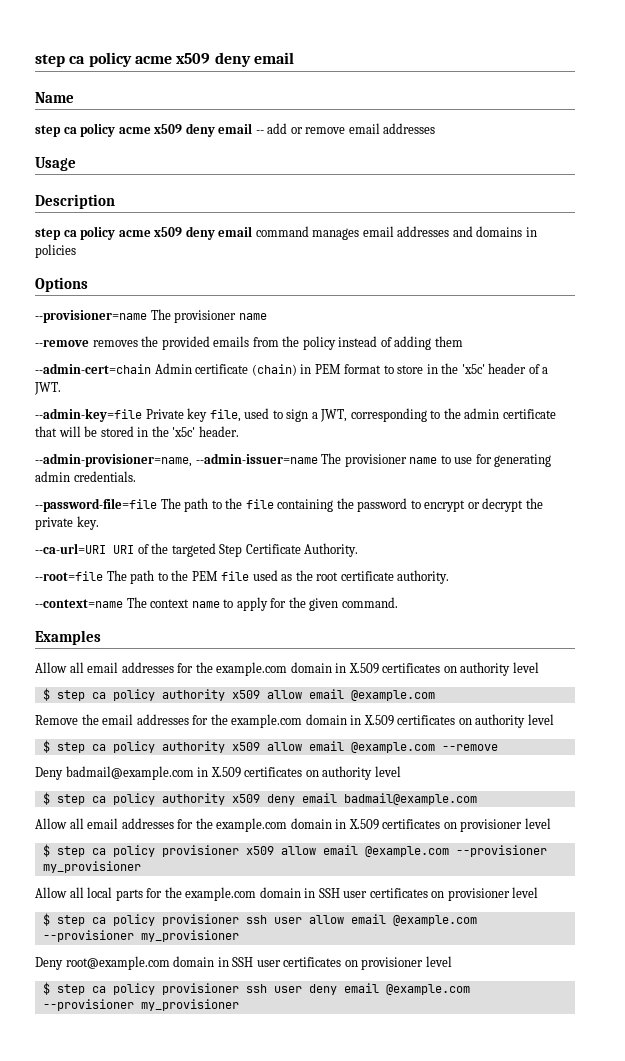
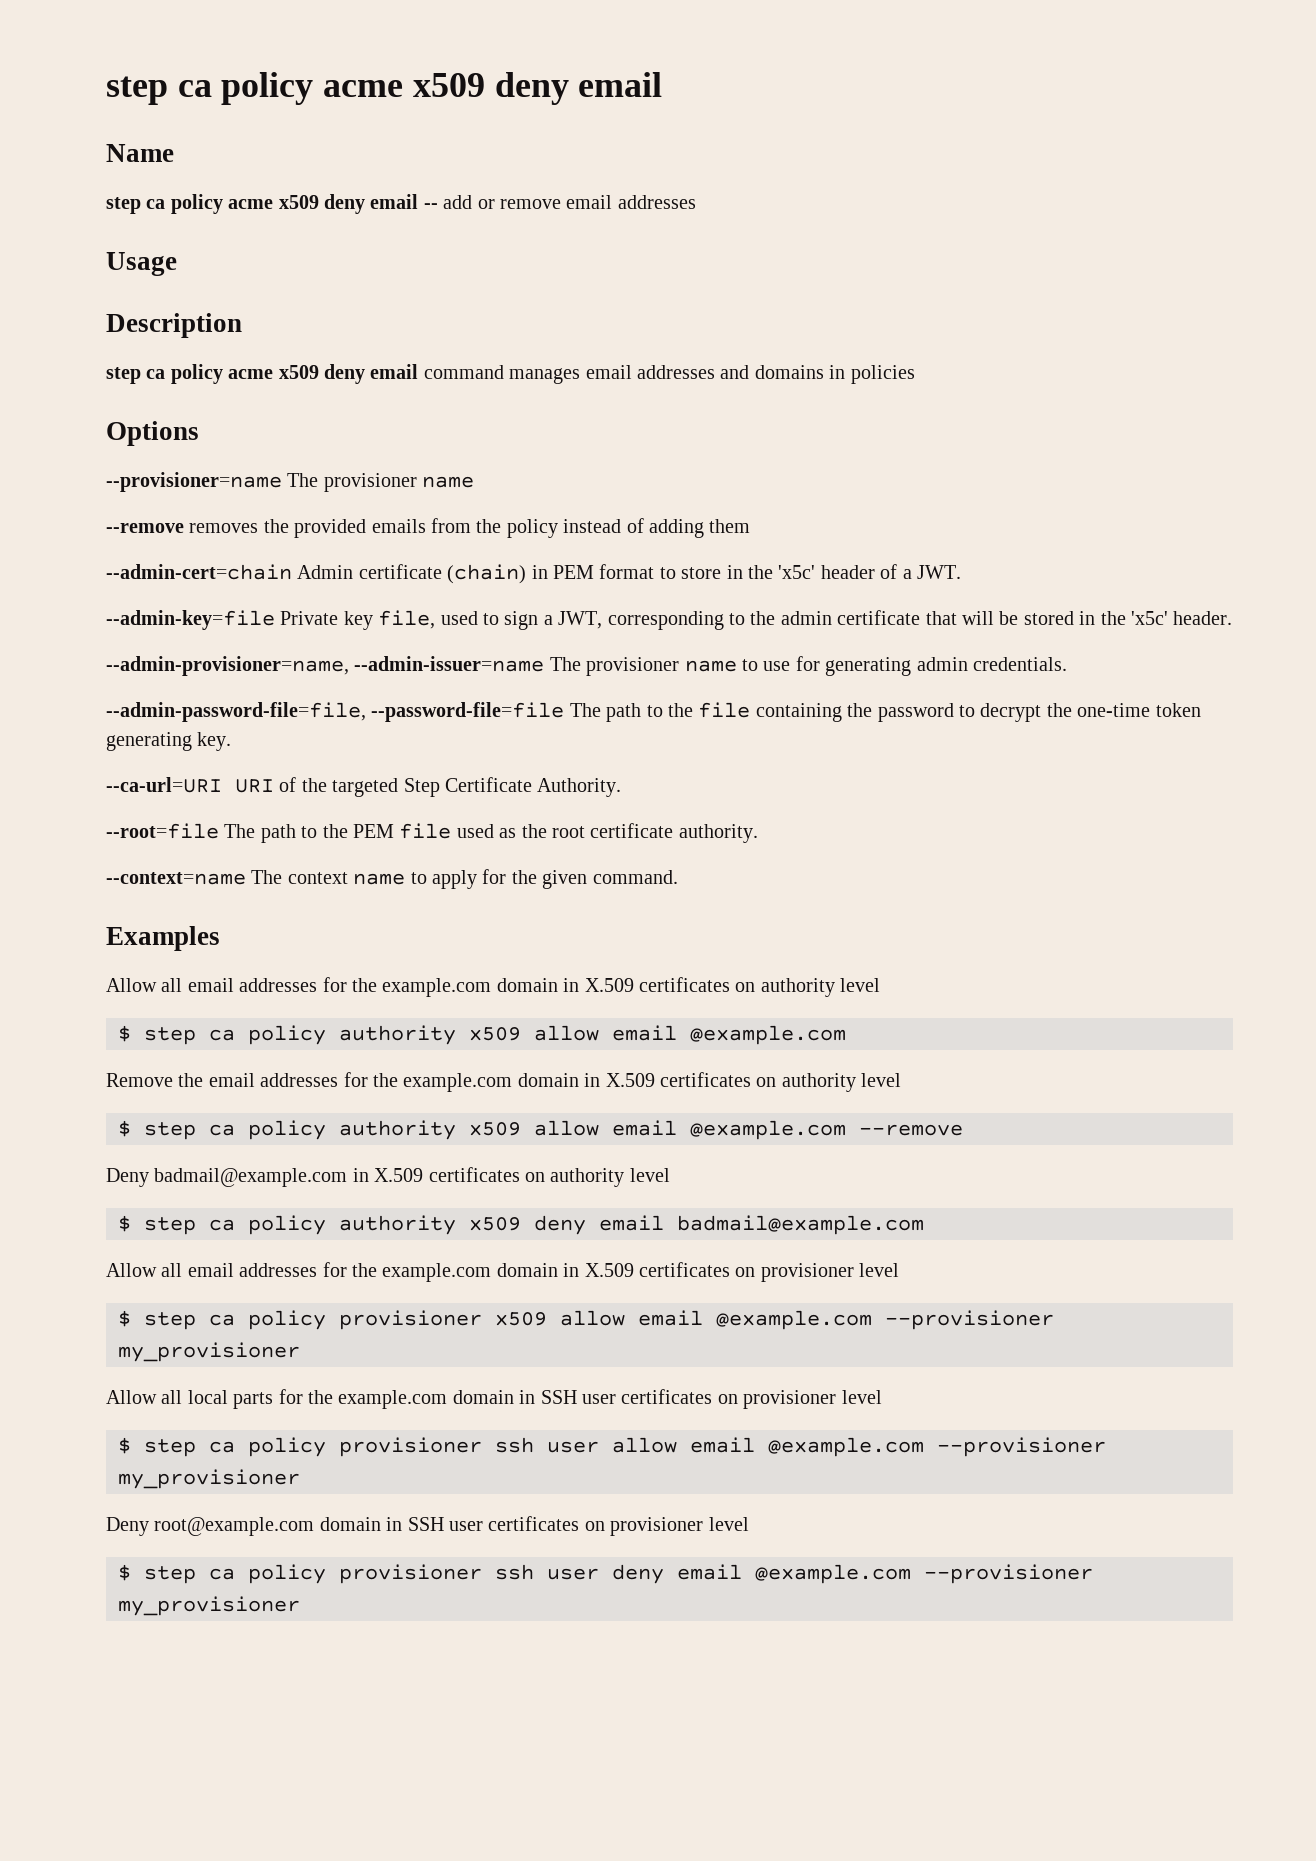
(136, 476) none -> [106,702,366,722] --admin-password-file=file,
[424,498,543,512] [35,517,73,530] encrypt or decrypt the private -> [980,703,1201,722] [106,732,192,751] decrypt the one-time token generating

